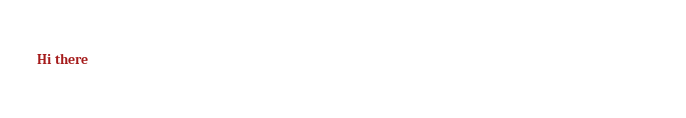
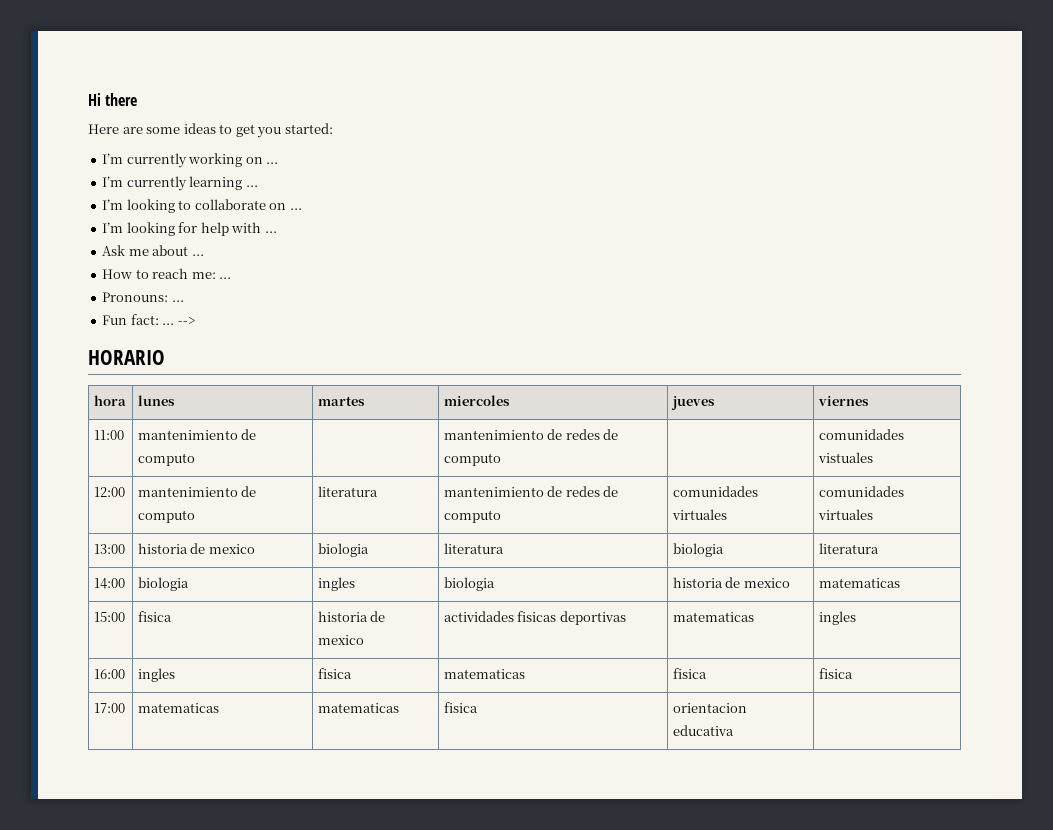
(88, 58) none -> [88,123,333,138] [102,153,279,168] [102,176,258,191] [102,199,302,213] [102,222,277,236] [102,245,204,256] [102,268,232,279] [102,292,184,302] [102,314,196,325] [88,350,165,365] [93,395,126,406] [137,395,175,406] [317,396,365,406] [443,395,510,406] [670,396,715,410] [817,396,869,406] [93,430,124,440] [137,429,257,440] [137,453,195,466] [443,429,619,440] [443,453,501,466] [818,429,904,440] [817,452,873,463] [93,487,125,497] [137,486,257,497] [137,510,195,523] [317,486,378,497] [443,486,619,497] [443,510,501,523] [672,486,758,497] [671,509,727,520] [818,486,904,497] [817,509,873,520] [93,544,125,554] [137,543,255,554] [317,543,369,557] [443,543,504,554] [672,543,724,557] [818,543,879,554] [93,578,125,589] [137,577,189,591] [317,577,355,591] [443,577,495,591] [672,577,790,588] [818,578,900,588] [93,612,125,622] [137,611,172,622] [317,611,386,622] [317,635,364,645] [443,611,626,625] [672,612,754,622] [818,611,856,625] [93,669,125,679] [137,668,175,682] [317,668,352,679] [443,669,525,679] [672,668,707,679] [818,668,853,679] [93,703,125,713] [137,703,219,713] [317,703,399,713] [443,702,478,713] [672,703,747,713] [672,725,734,736] // Here are some ideas to get you started: // I’m currently working on ... // I’m currently learning ... // I’m looking to collaborate on ... // I’m looking for help with ... // Ask me about ... // How to reach me: ... // Pronouns: ... // Fun fact: ... --> // HORARIO // hora | lunes | martes | miercoles | jueves | viernes // 11:00 | mantenimiento de computo | | mantenimiento de redes de computo | | comunidades vistuales // 12:00 | mantenimiento de computo | literatura | mantenimiento de redes de computo | comunidades virtuales | comunidades virtuales // 13:00 | historia de mexico | biologia | literatura | biologia | literatura // 14:00 | biologia | ingles | biologia | historia de mexico | matematicas // 15:00 | fisica | historia de mexico | actividades fisicas deportivas | matematicas | ingles // 16:00 | ingles | fisica | matematicas | fisica | fisica // 17:00 | matematicas | matematicas | fisica | orientacion educativa |

